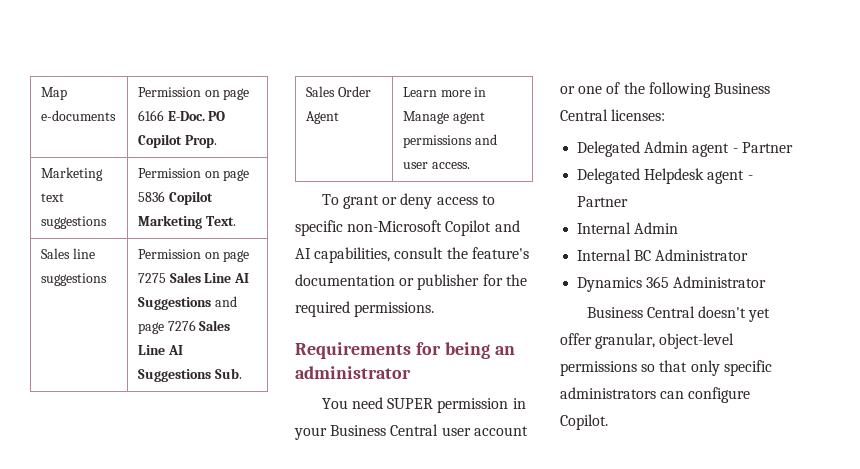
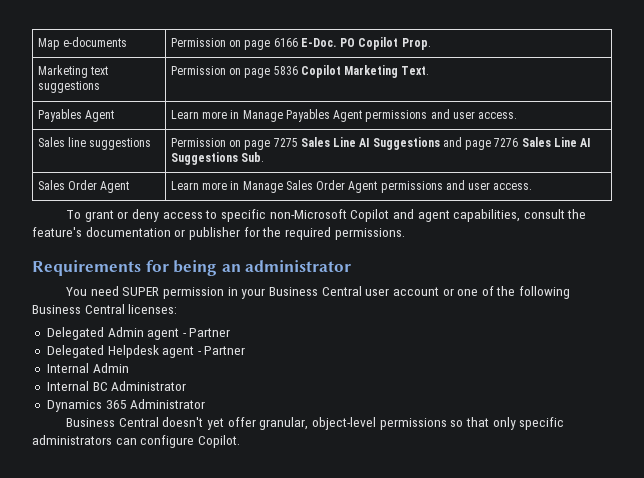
(236, 221) none -> [37,109,115,122] [170,109,518,122] // Payables Agent | Learn more in Manage Payables Agent permissions and user access.
[452,112,485,124] agent -> [285,180,378,193] Sales Order Agent
[295,248,311,259] AI -> [417,210,450,222] agent

